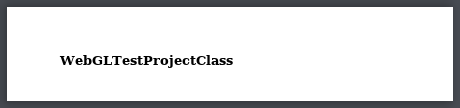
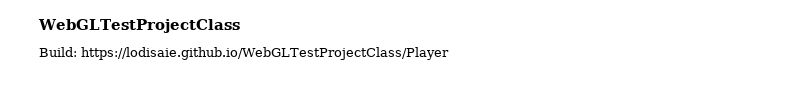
(233, 61) none -> [39,47,449,60] // Build: https://lodisaie.github.io/WebGLTestProjectClass/Player

